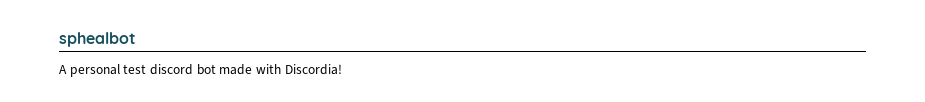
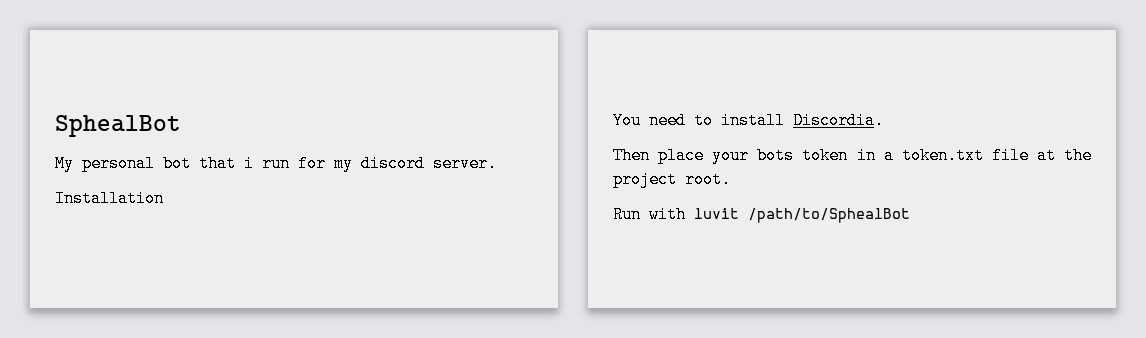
[59,32,136,47] [59,64,342,77] sphealbot // A personal test discord bot made with Discordia! -> [55,115,181,137] [55,155,497,172] [55,190,164,207] [613,112,884,129] [613,147,1092,164] [613,171,731,188] [613,206,910,223] SphealBot // My personal bot that i run for my discord server. // Installation // You need to install Discordia. // Then place your bots token in a token.txt file at the project root. // Run with luvit /path/to/SphealBot

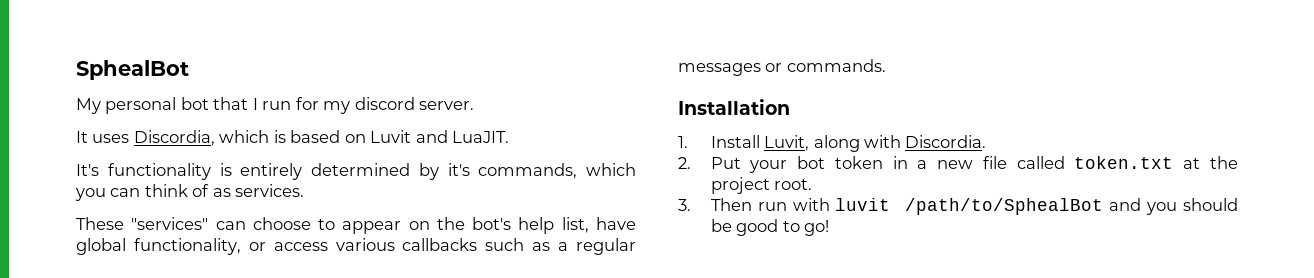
[244,155,254,172] i -> [252,98,258,110] I
[55,190,164,207] [613,112,884,129] [613,147,1092,164] [613,171,731,188] [613,206,910,223] Installation // You need to install Discordia. // Then place your bots token in a token.txt file at the project root. // Run with luvit /path/to/SphealBot -> [76,130,510,146] [76,163,636,180] [75,184,305,201] [76,217,636,234] [76,238,637,255] [678,59,886,76] [678,99,790,115] [678,135,987,152] [678,156,1238,173] [710,177,813,194] [678,198,1238,215] [710,219,829,236] It uses Discordia, which is based on Luvit and LuaJIT. // It's functionality is entirely determined by it's commands, which you can think of as services. // These "services" can choose to appear on the bot's help list, have global functionality, or access various callbacks such as a regular messages or commands. // Installation // 1. Install Luvit, along with Discordia. // 2. Put your bot token in a new file called token.txt at the project root. // 3. Then run with luvit /path/to/SphealBot and you should be good to go!

